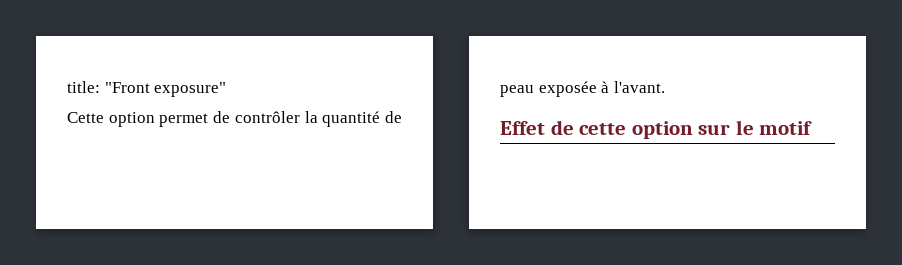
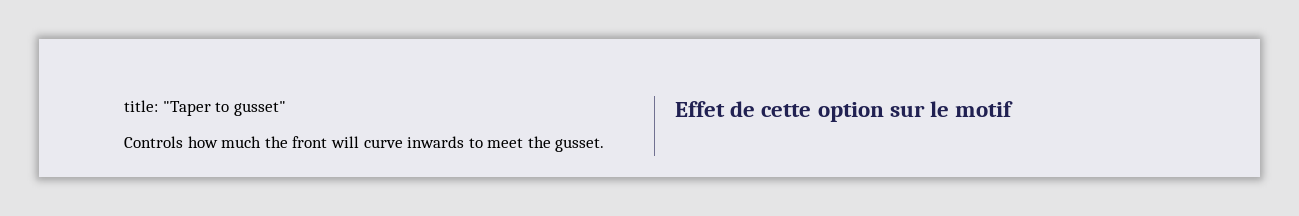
[104,82,227,97] [67,111,403,127] [500,81,665,97] "Front exposure" // Cette option permet de contrôler la quantité de peau exposée à l'avant. -> [162,101,286,116] [124,136,605,152] "Taper to gusset" // Controls how much the front will curve inwards to meet the gusset.

